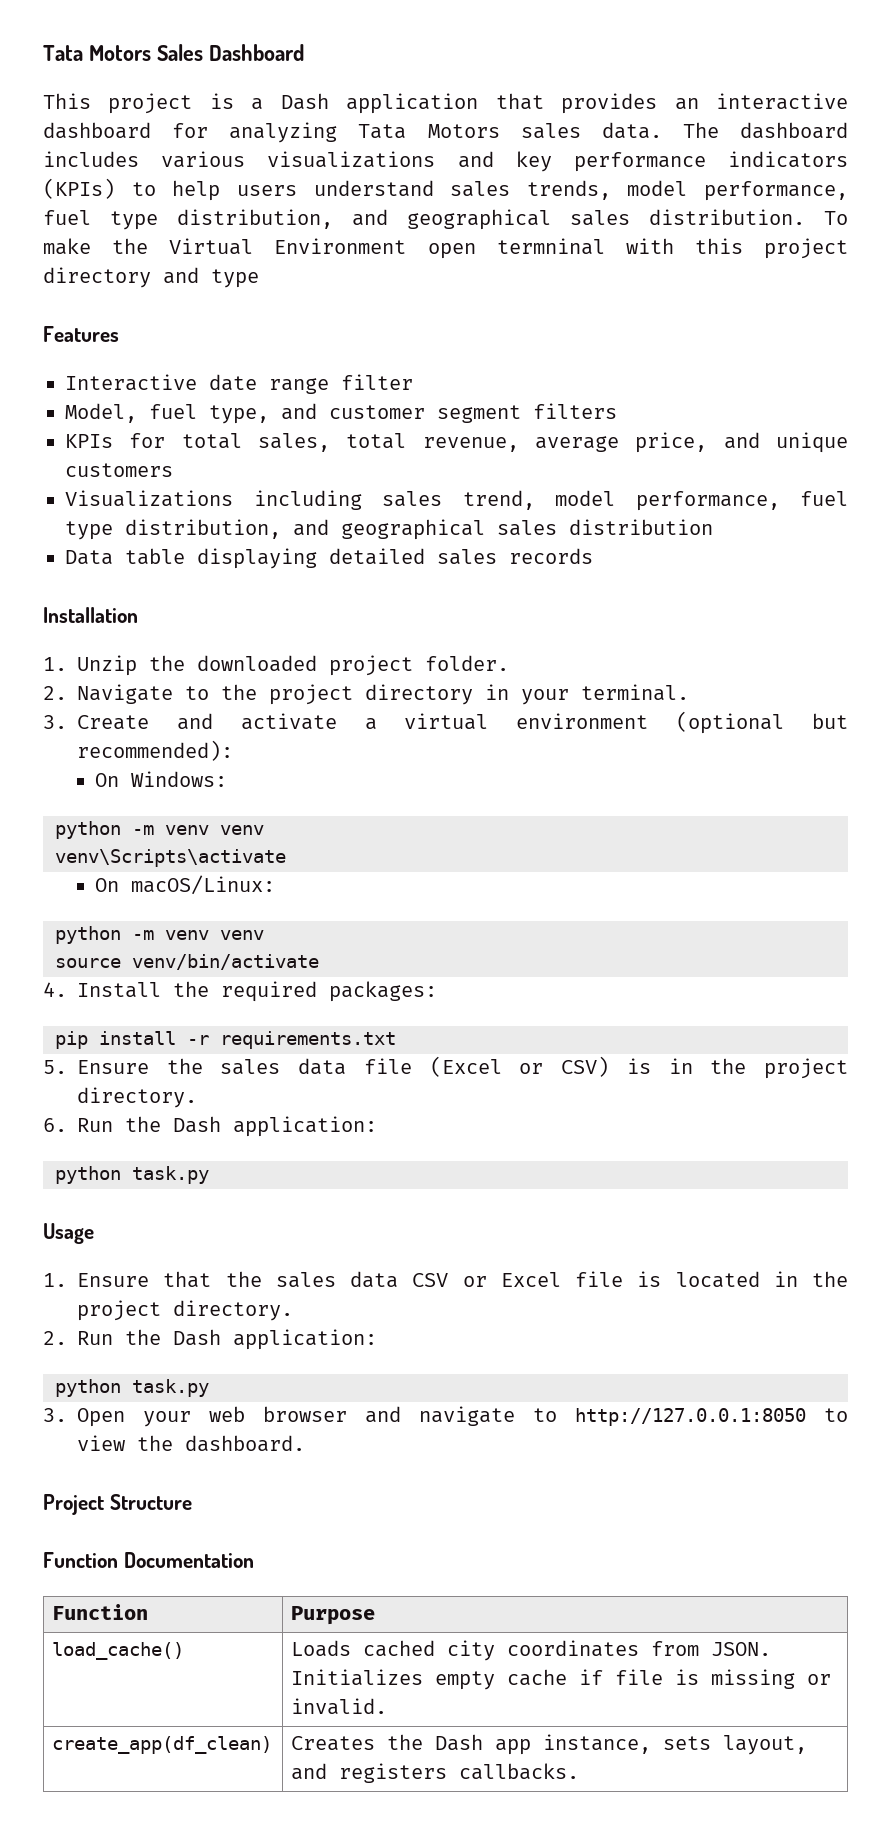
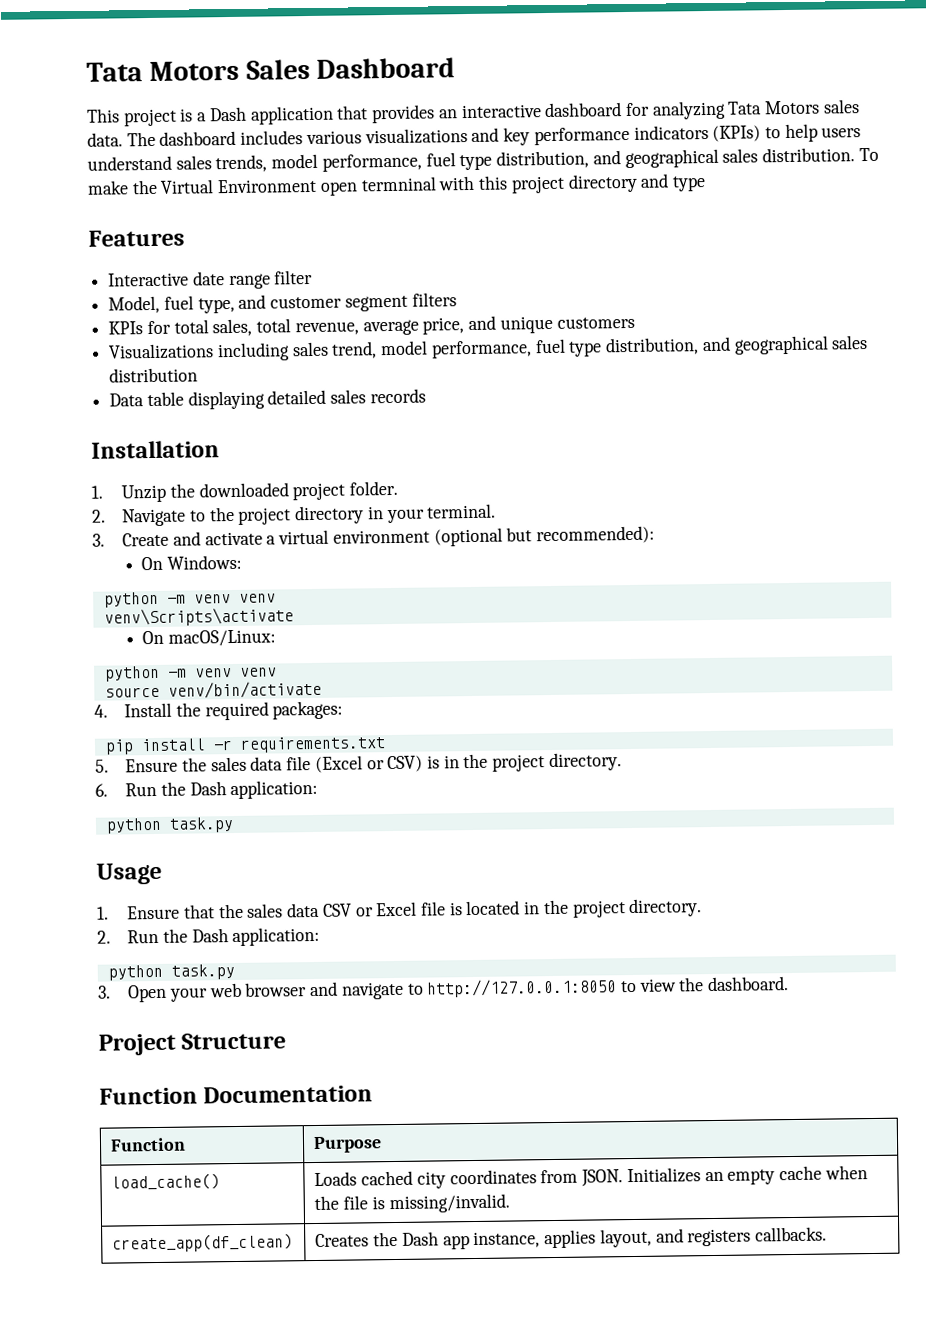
(424, 1677) none -> [704,1171,724,1182] an
[579,1669,832,1689] [291,1698,388,1715] if file is missing or invalid. -> [824,1165,868,1180] [314,1193,510,1214] when the file is missing/invalid.
[663,1736,712,1750] sets -> [544,1229,597,1249] applies

